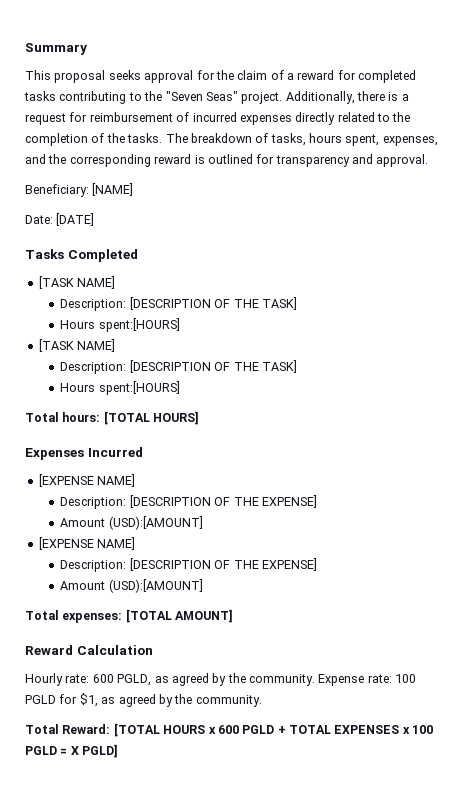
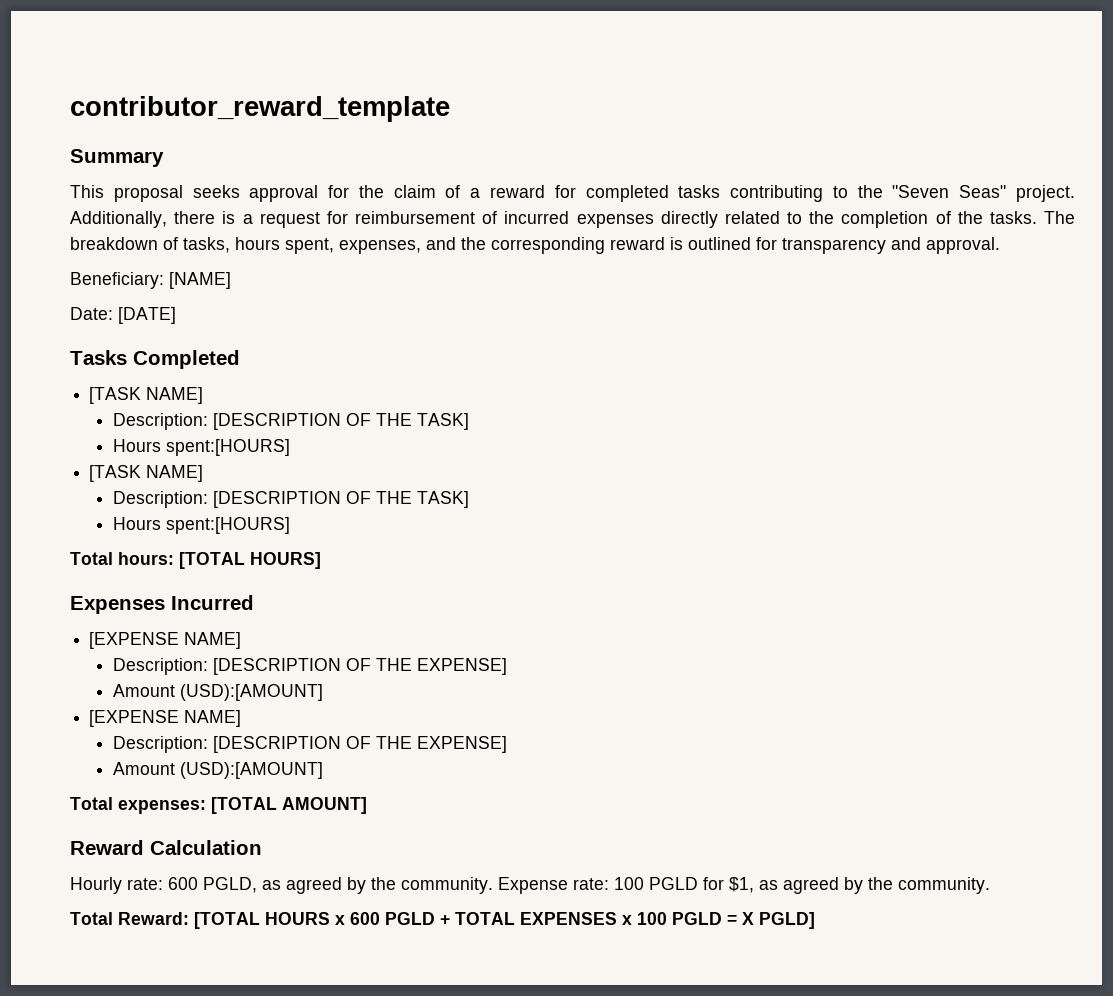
(25, 49) none -> [70,96,450,122] contributor_reward_template //

